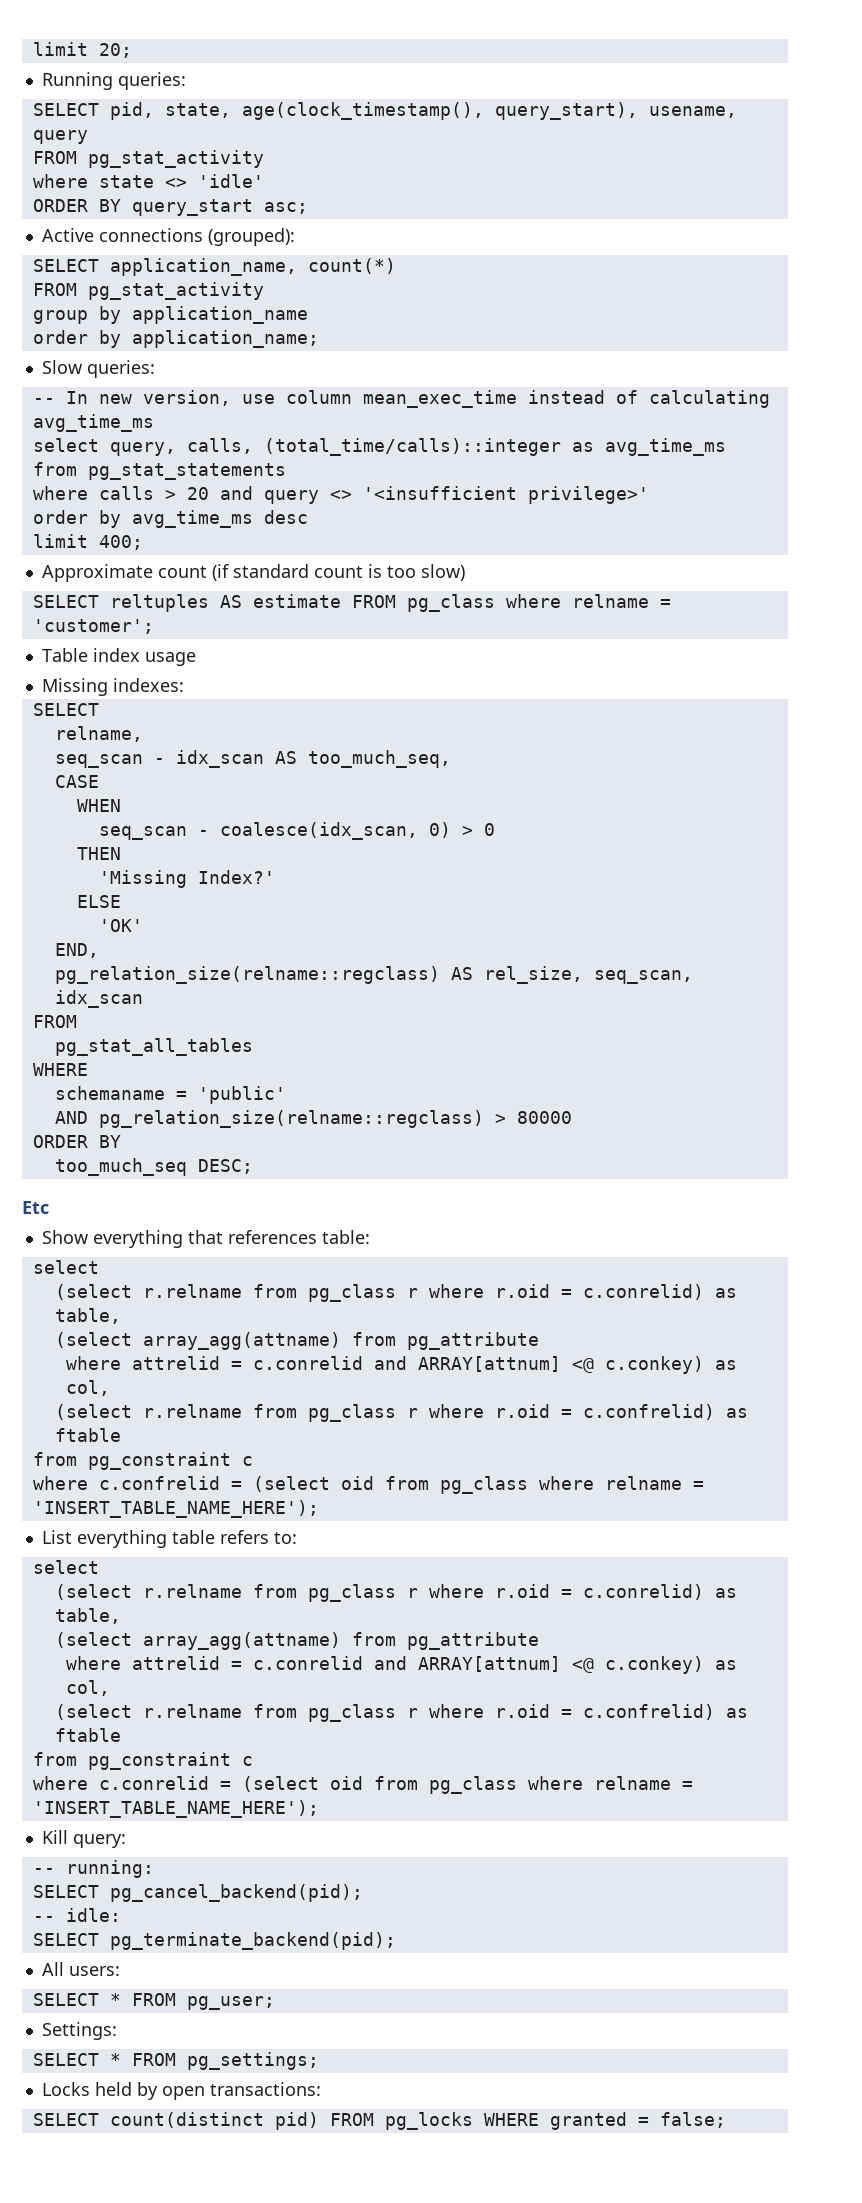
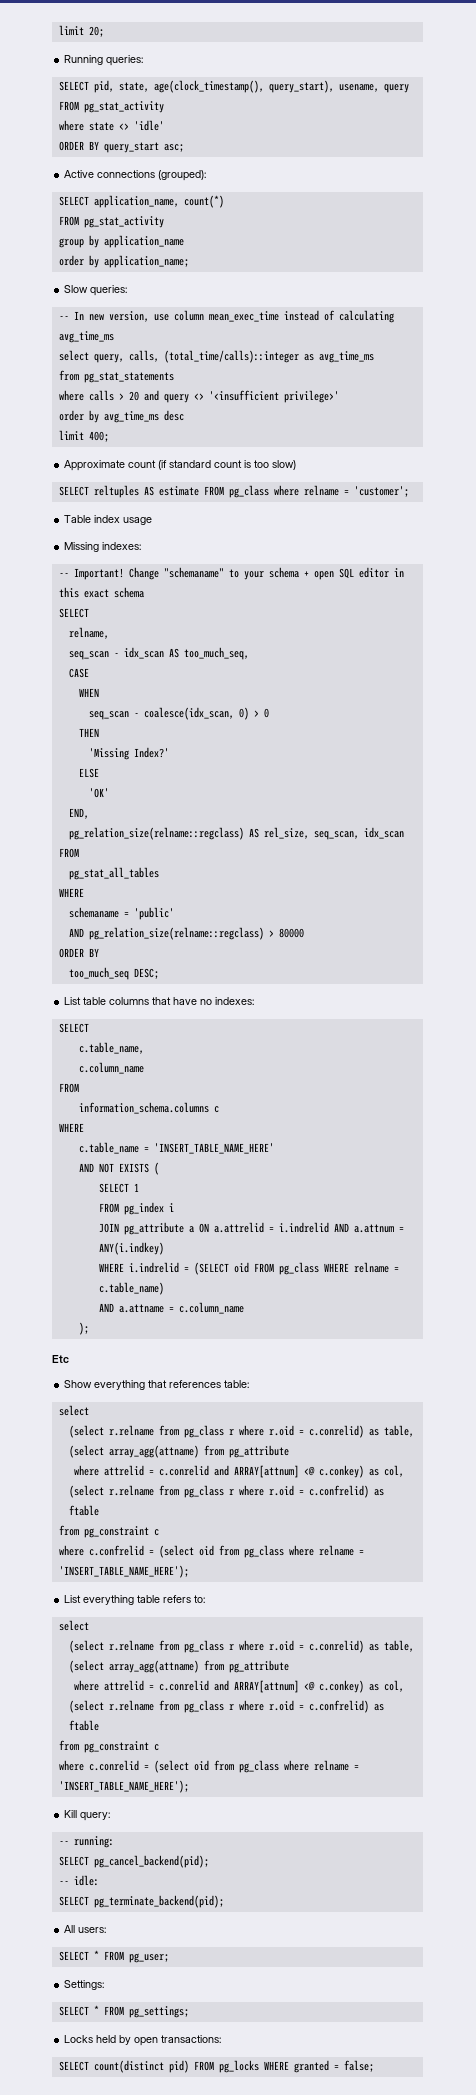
(184, 685) none -> [58,567,404,580] [58,587,144,598] // -- Important! Change "schemaname" to your schema + open SQL editor in this exact schema
(253, 1166) none -> [64,997,255,1005] [58,1023,89,1033] [78,1042,144,1054] [78,1062,144,1074] [58,1083,79,1093] [78,1102,219,1114] [58,1123,84,1132] [78,1142,274,1154] [78,1162,159,1175] [98,1183,139,1193] [98,1202,174,1215] [98,1222,404,1235] [98,1242,164,1255] [98,1262,399,1275] [98,1282,164,1295] [98,1302,244,1314] [78,1322,89,1335] // List table columns that have no indexes: // SELECT // c.table_name, // c.column_name // FROM // information_schema.columns c // WHERE // c.table_name = 'INSERT_TABLE_NAME_HERE' // AND NOT EXISTS ( // SELECT 1 // FROM pg_index i // JOIN pg_attribute a ON a.attrelid = i.indrelid AND a.attnum = ANY(i.indkey) // WHERE i.indrelid = (SELECT oid FROM pg_class WHERE relname = c.table_name) // AND a.attname = c.column_name // );

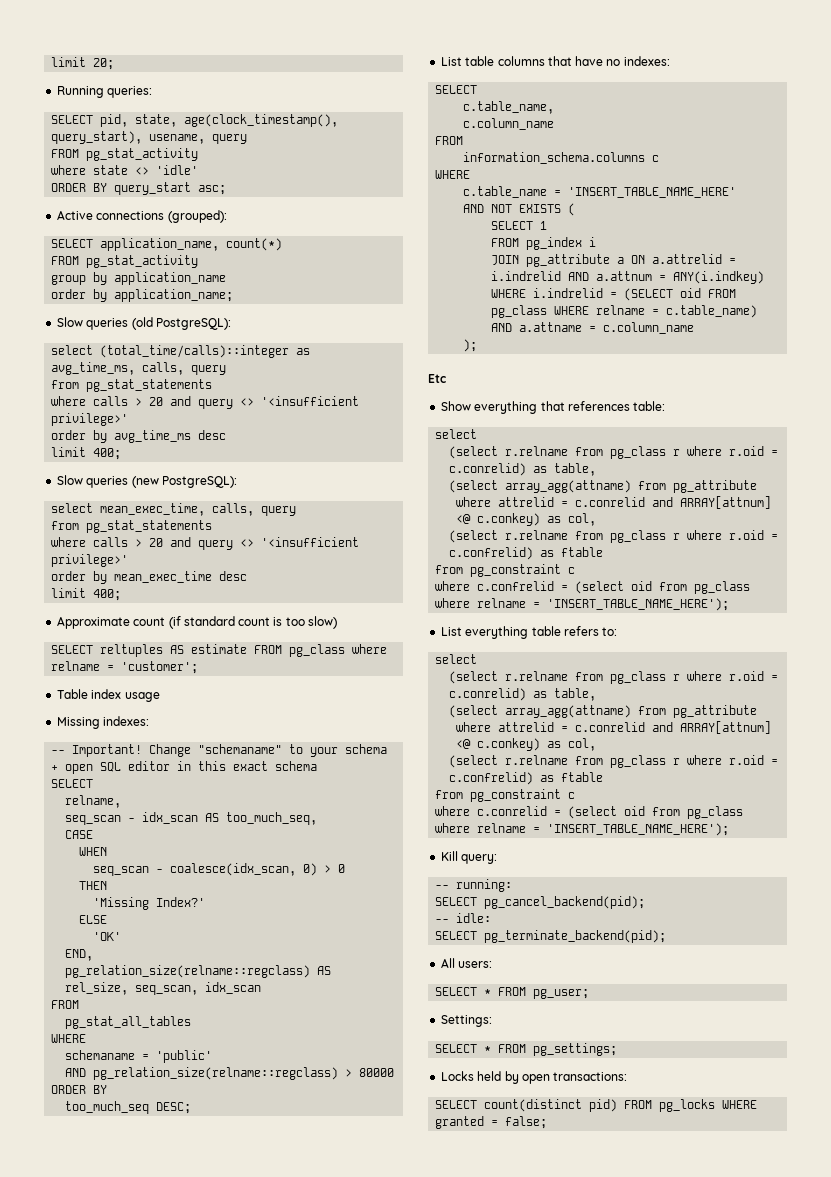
[90,285,128,296] [58,310,394,323] [58,331,114,343] [58,350,374,363] queries: // -- In new version, use column mean_exec_time instead of calculating avg_time_ms // select query, calls, (total_time/calls)::integer as avg_time_ms -> [86,317,231,330] [51,345,311,358] [51,362,227,375] queries (old PostgreSQL): // select (total_time/calls)::integer as avg_time_ms, calls, query
(109, 436) none -> [57,475,237,488] [51,503,297,516] [51,520,213,533] [51,537,360,550] [51,554,129,567] [51,571,248,584] [51,588,122,601] // Slow queries (new PostgreSQL): // select mean_exec_time, calls, query // from pg_stat_statements // where calls > 20 and query <> '<insufficient privilege>' // order by mean_exec_time desc // limit 400;

